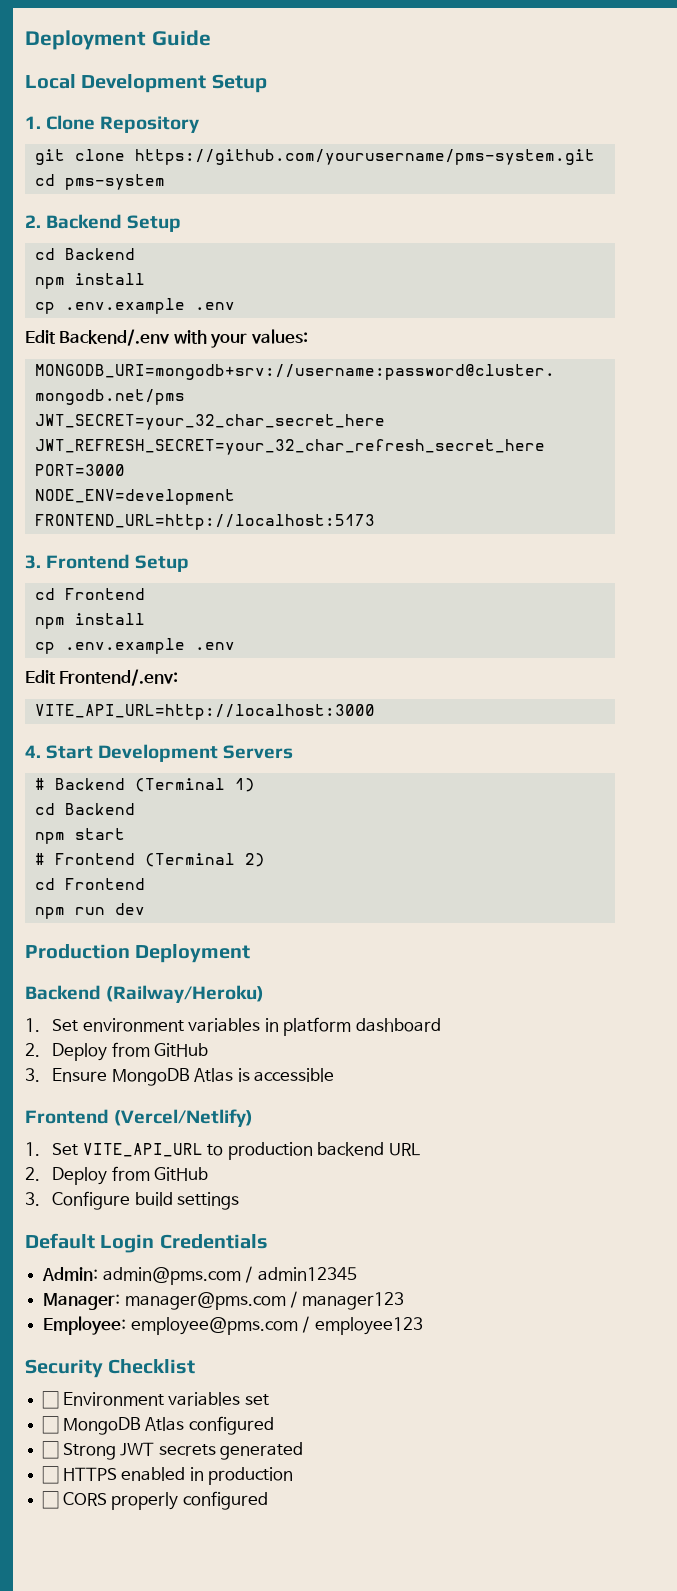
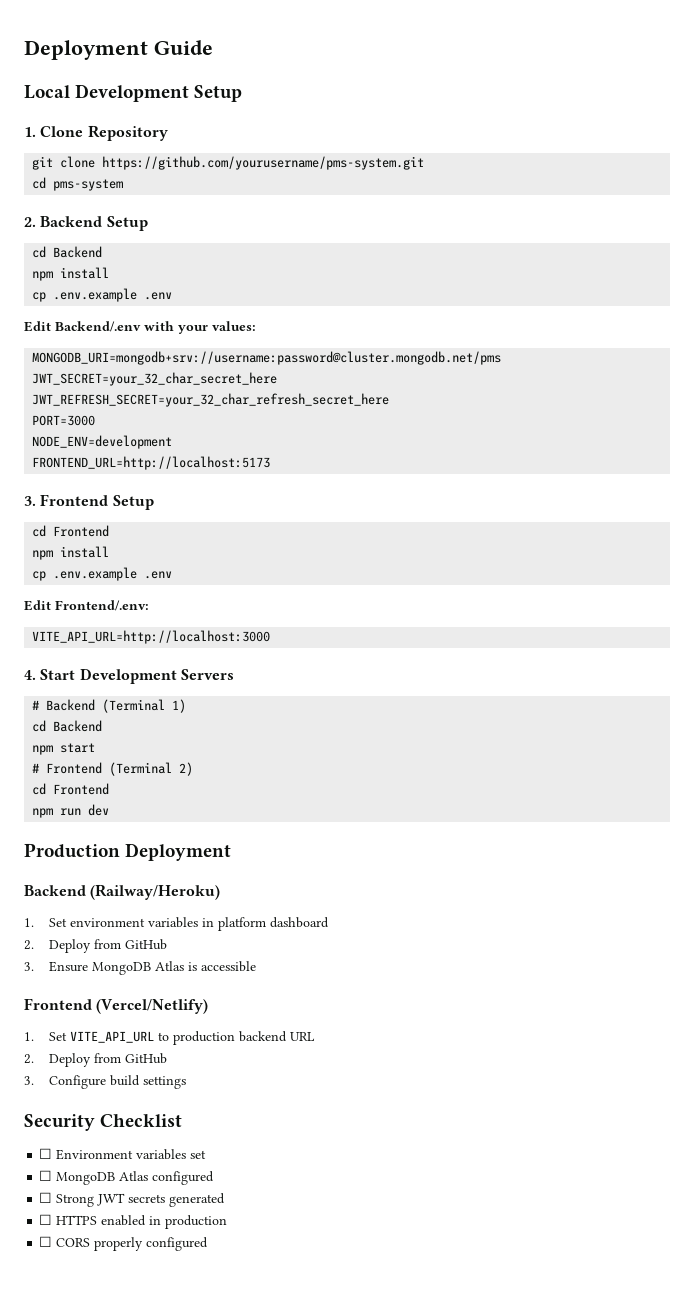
[25,1233,268,1253] [42,1266,357,1285] [43,1291,405,1310] [43,1316,423,1335] // Default Login Credentials // Admin: admin@pms.com / admin12345 // Manager: manager@pms.com / manager123 // Employee: employee@pms.com / employee123 -> (187, 1082) none

